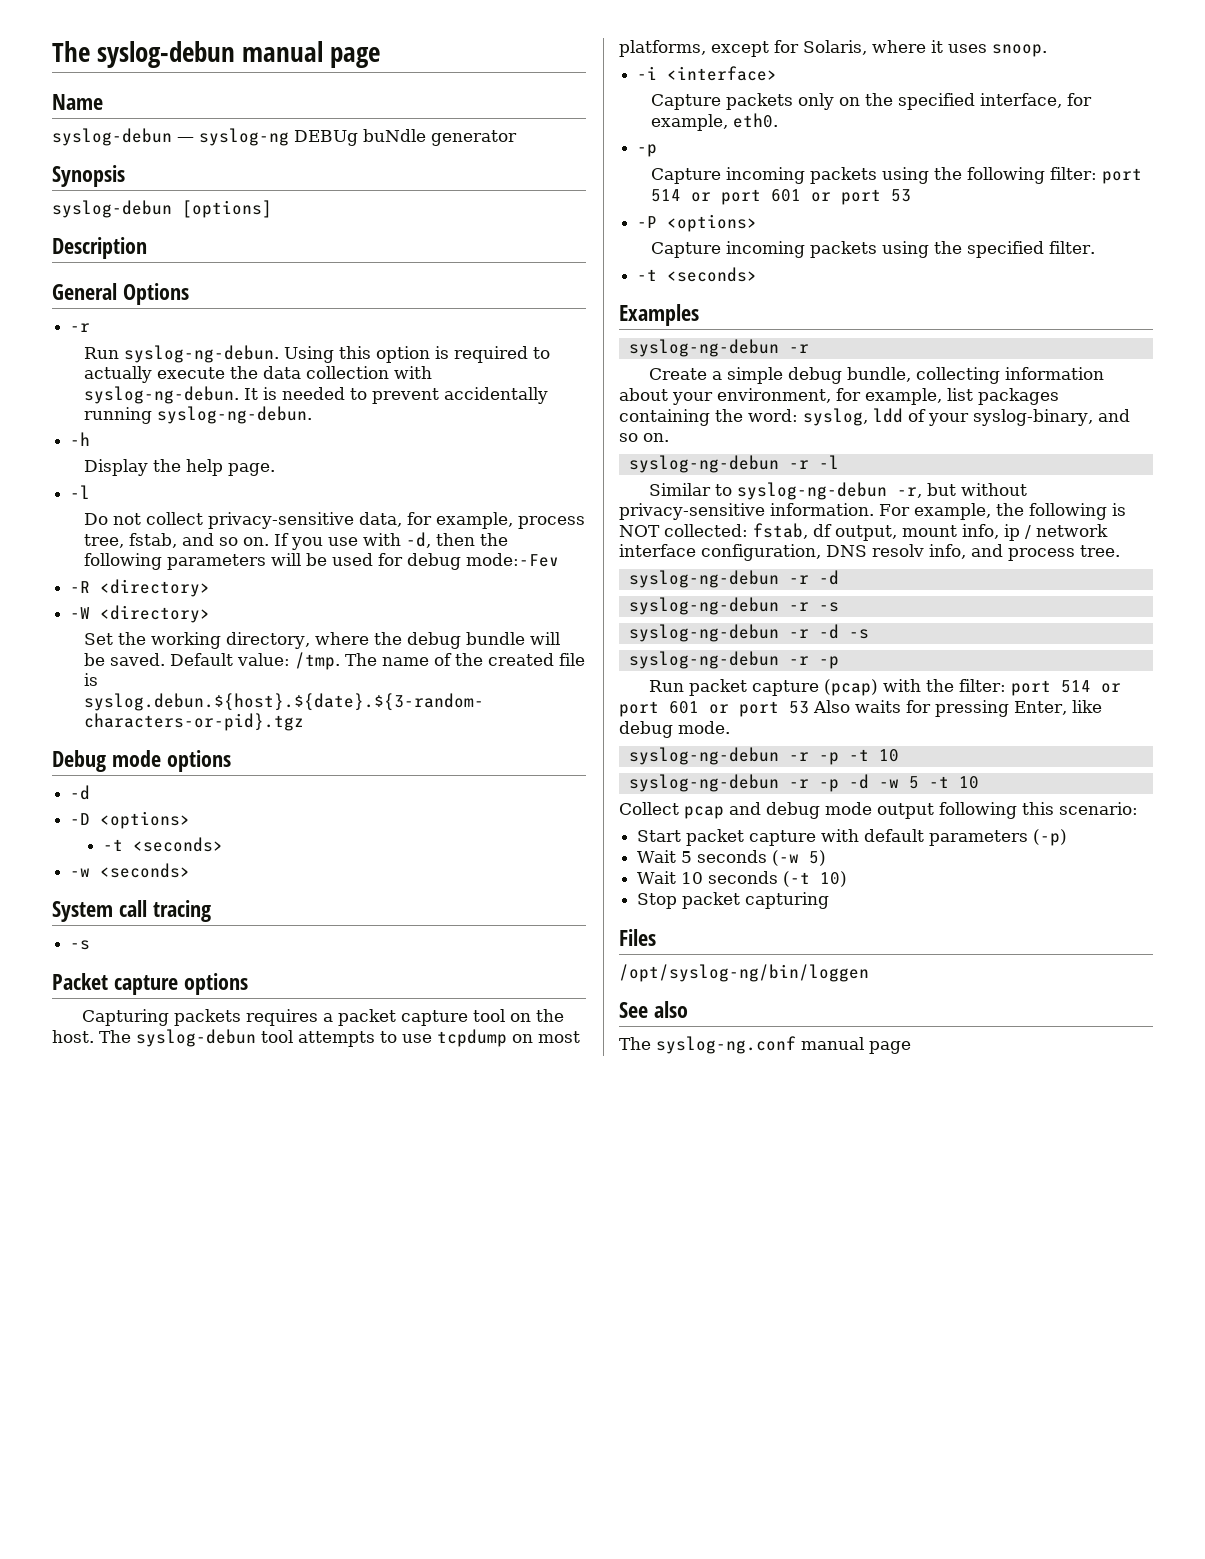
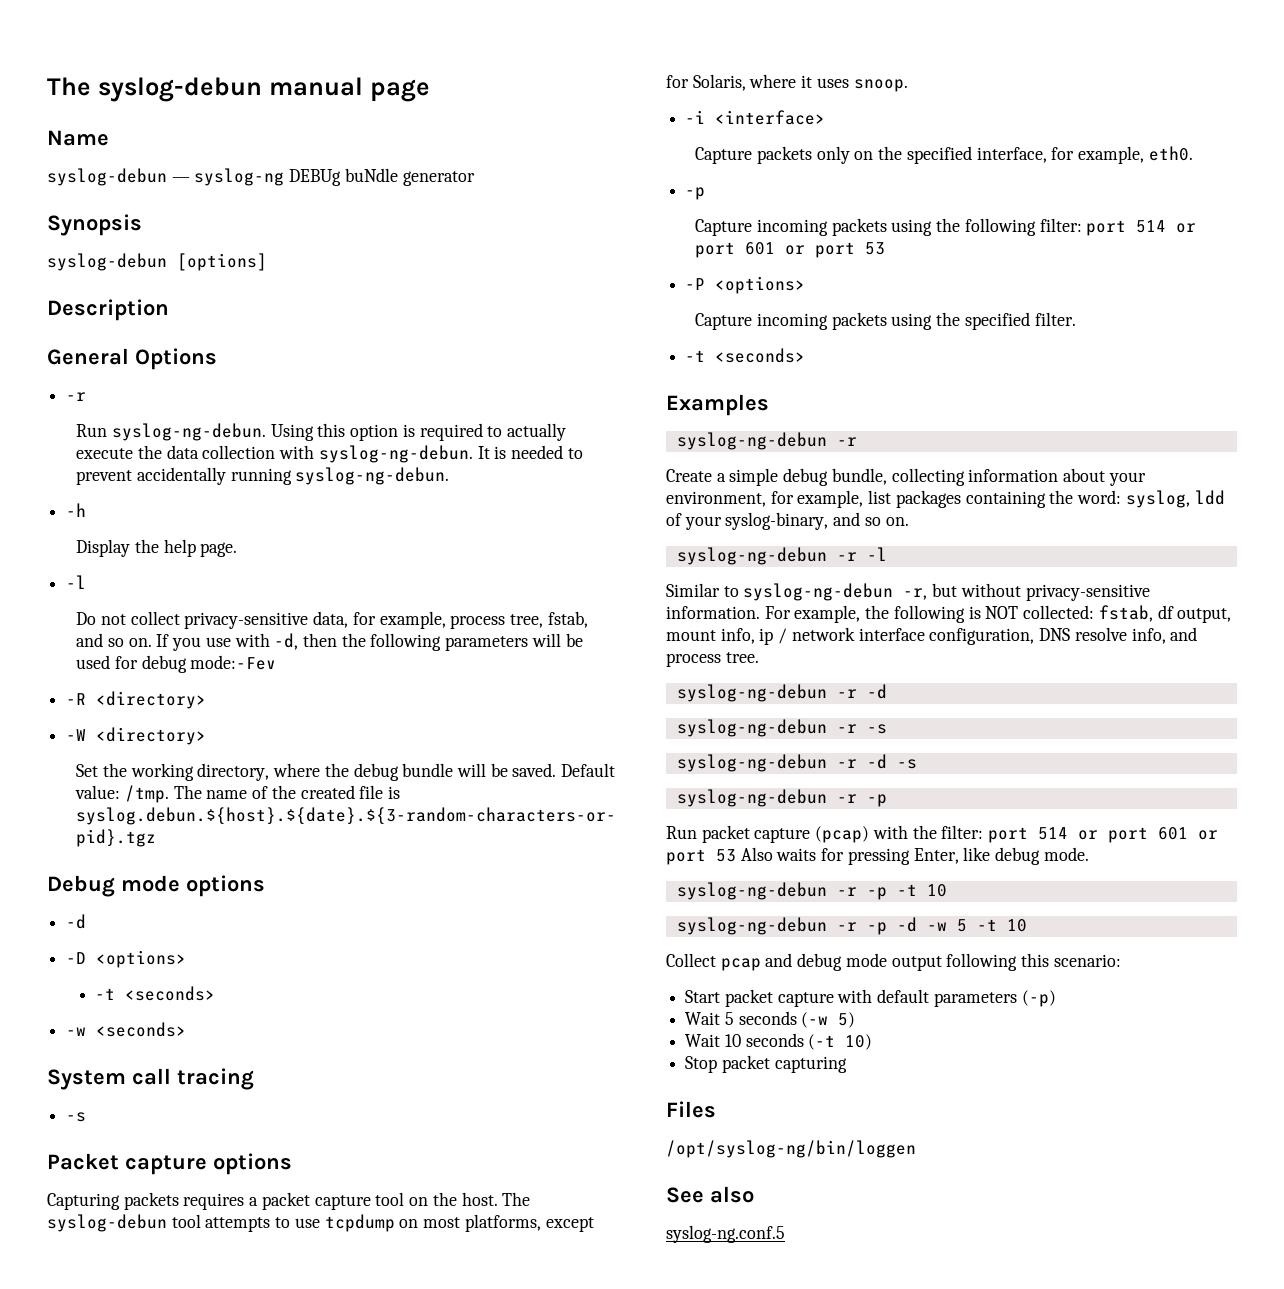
[872,544,924,557] resolv -> [1074,627,1127,641] resolve
[619,1036,911,1054] The syslog-ng.conf manual page -> [666,1225,785,1243] syslog-ng.conf.5

